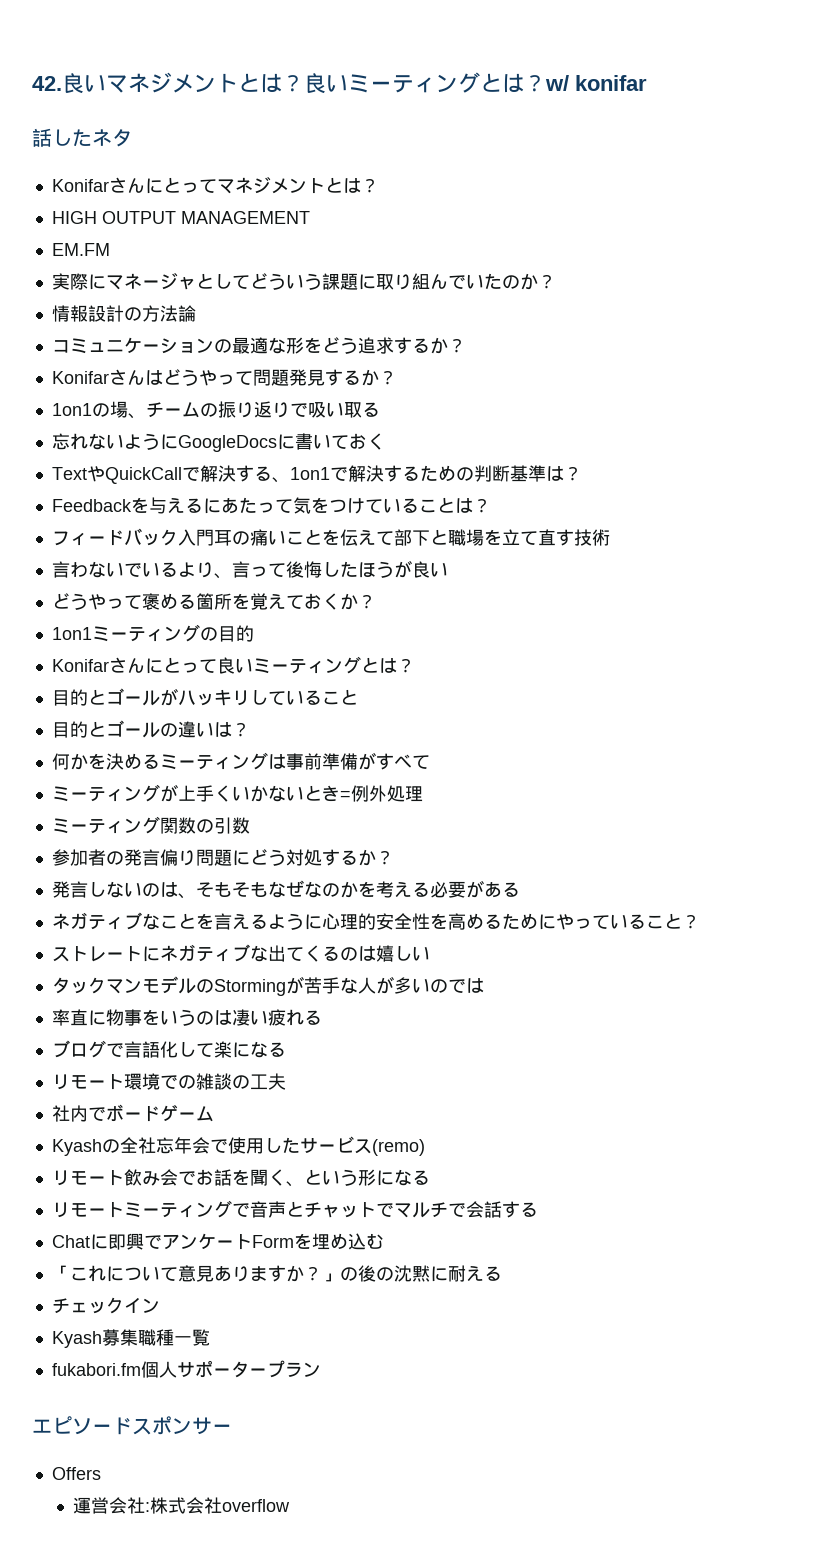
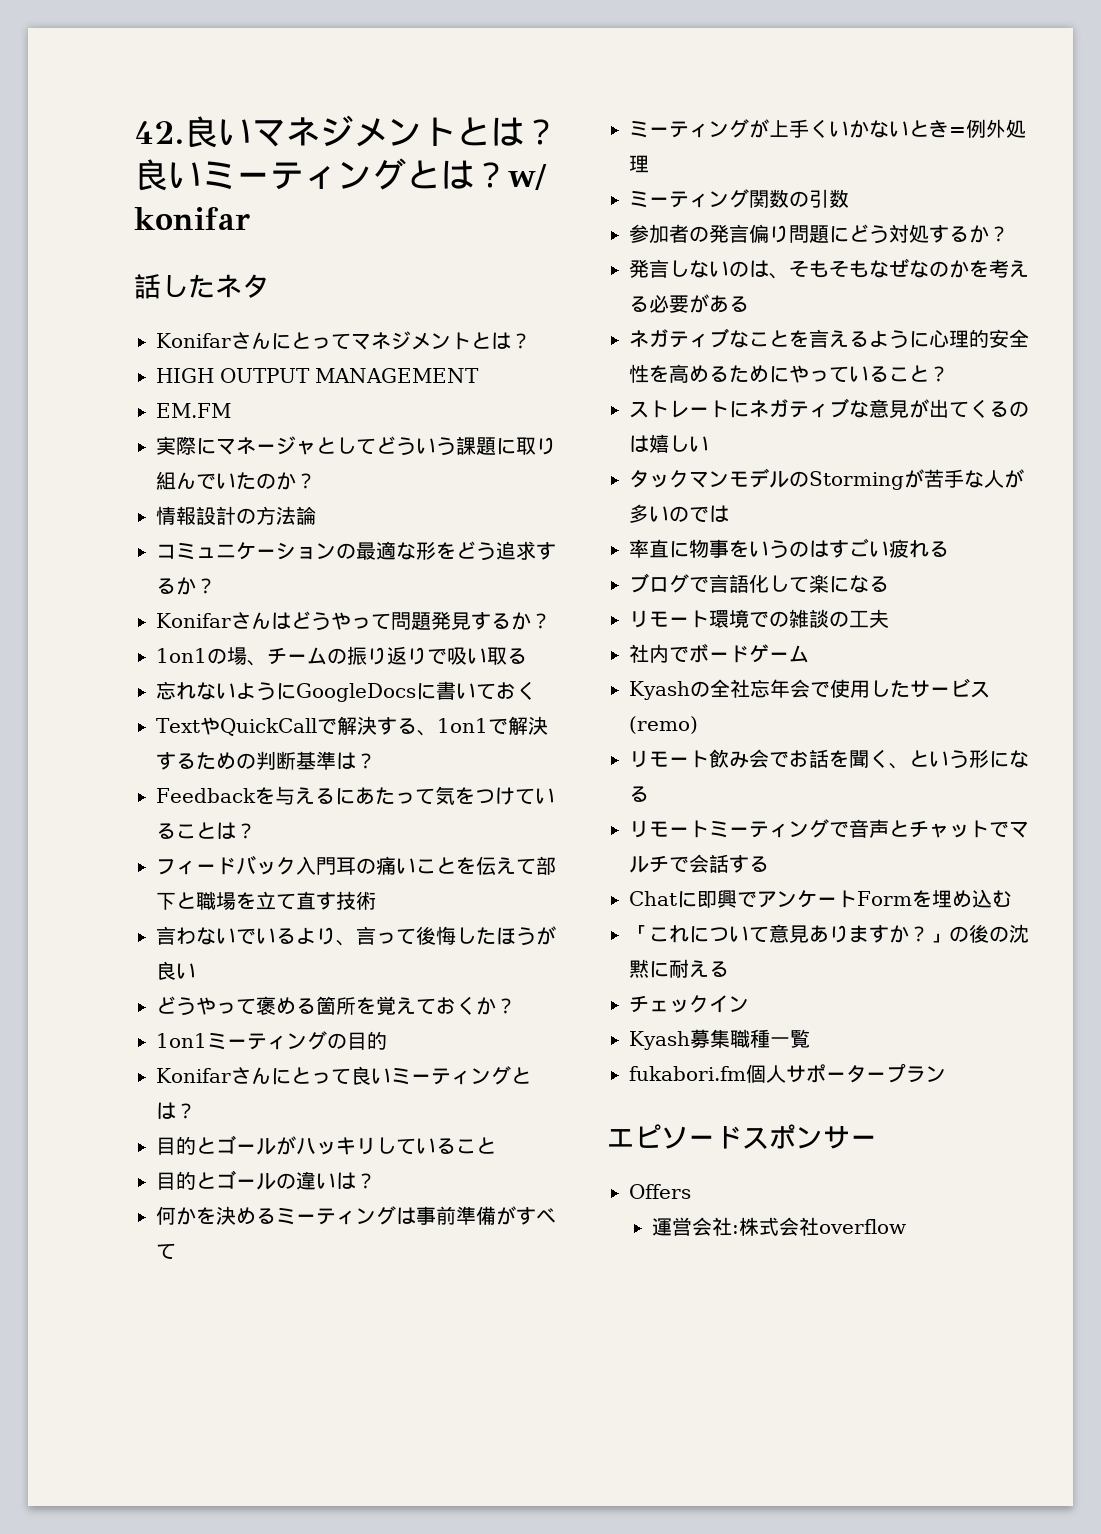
(268, 953) none -> [869,399,929,418] 意見が
[231,1009,250,1026] 凄 -> [829,538,869,558] すご

